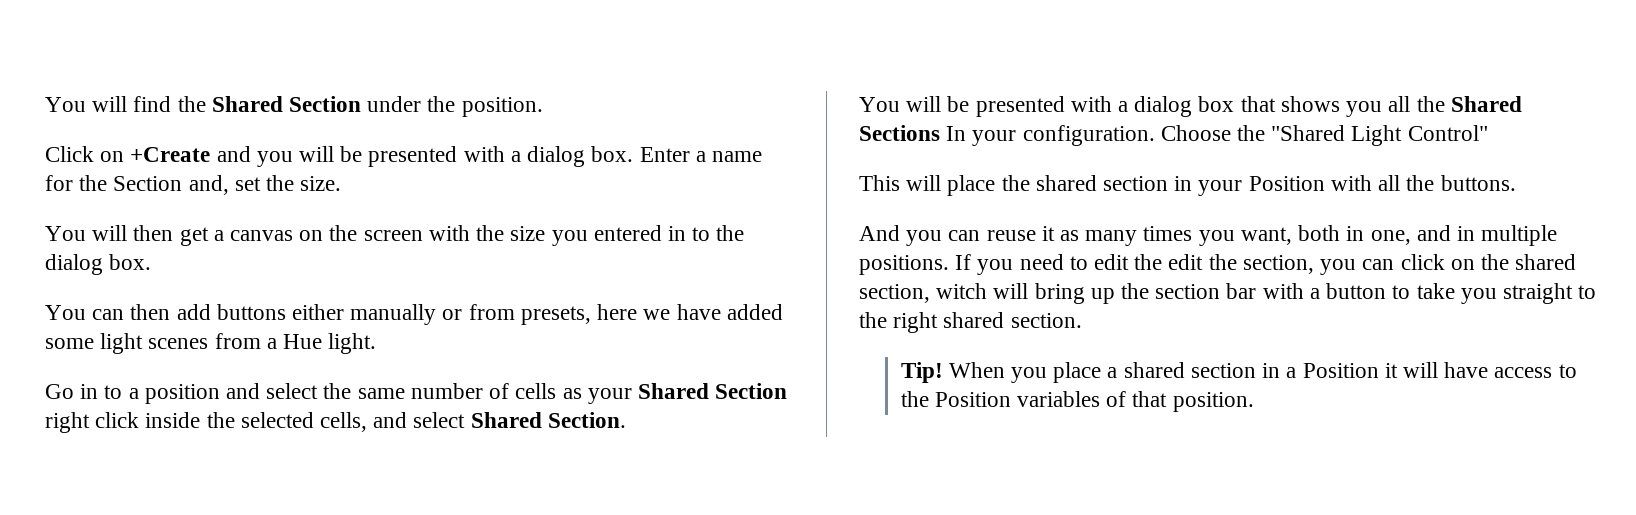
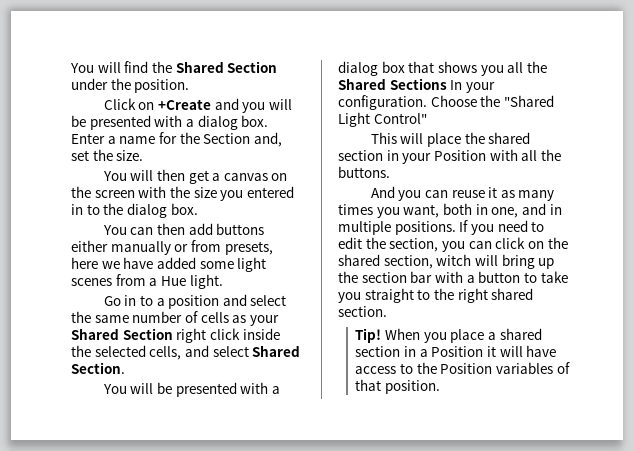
[1168,254,1237,270] edit the -> (386, 243) none

